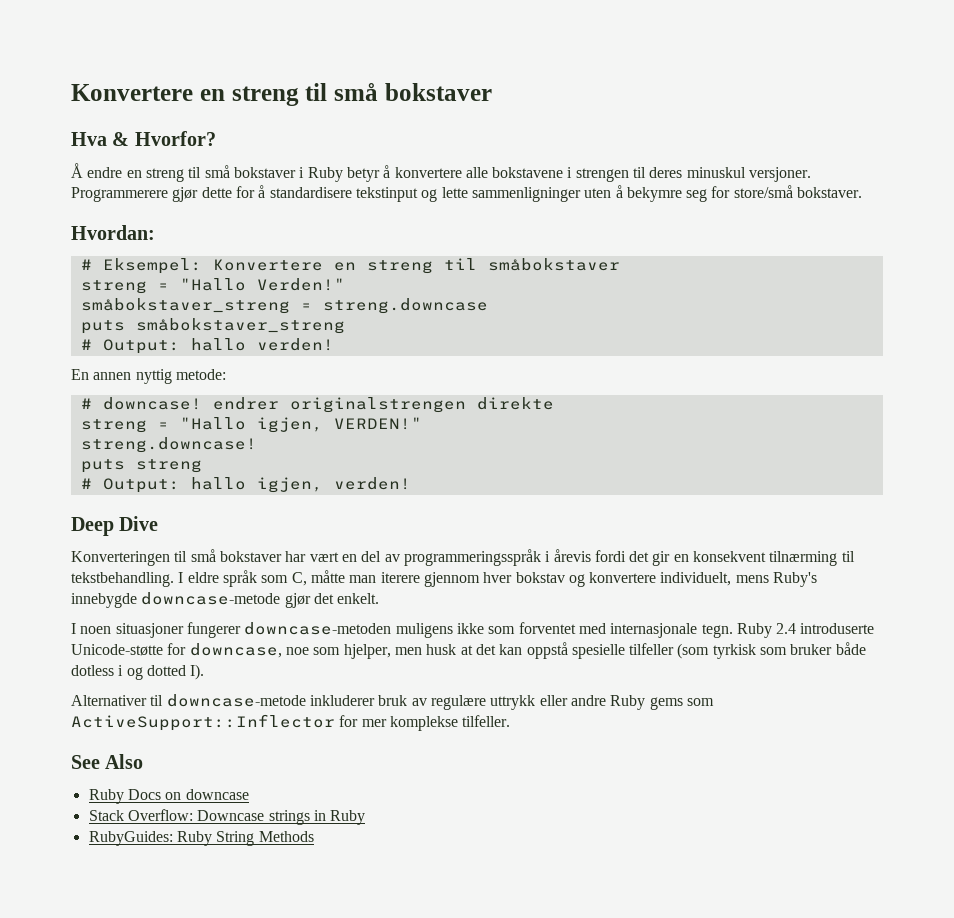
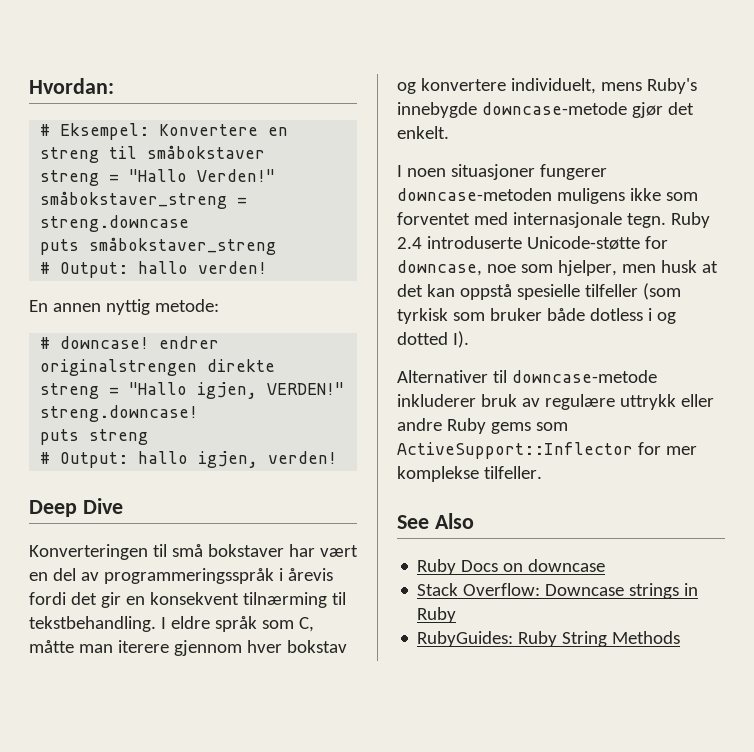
[71,82,492,106] [71,131,216,146] [71,163,812,182] [71,185,863,202] Konvertere en streng til små bokstaver // Hva & Hvorfor? // Å endre en streng til små bokstaver i Ruby betyr å konvertere alle bokstavene i strengen til deres minuskul versjoner. Programmerere gjør dette for å standardisere tekstinput og lette sammenligninger uten å bekymre seg for store/små bokstaver. // -> (29, 86) none

